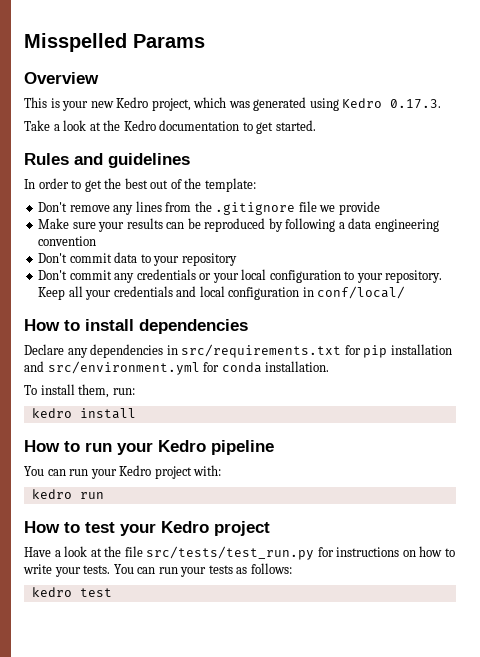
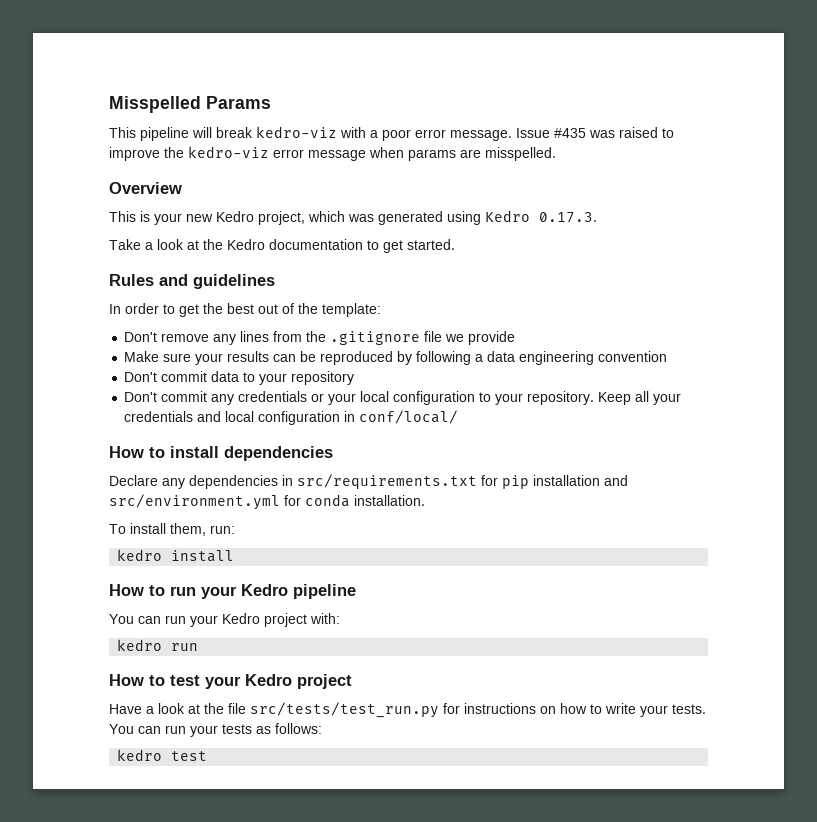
(205, 41) none -> [109,126,674,141] [109,146,556,161] // This pipeline will break kedro-viz with a poor error message. Issue #435 was raised to improve the kedro-viz error message when params are misspelled.

